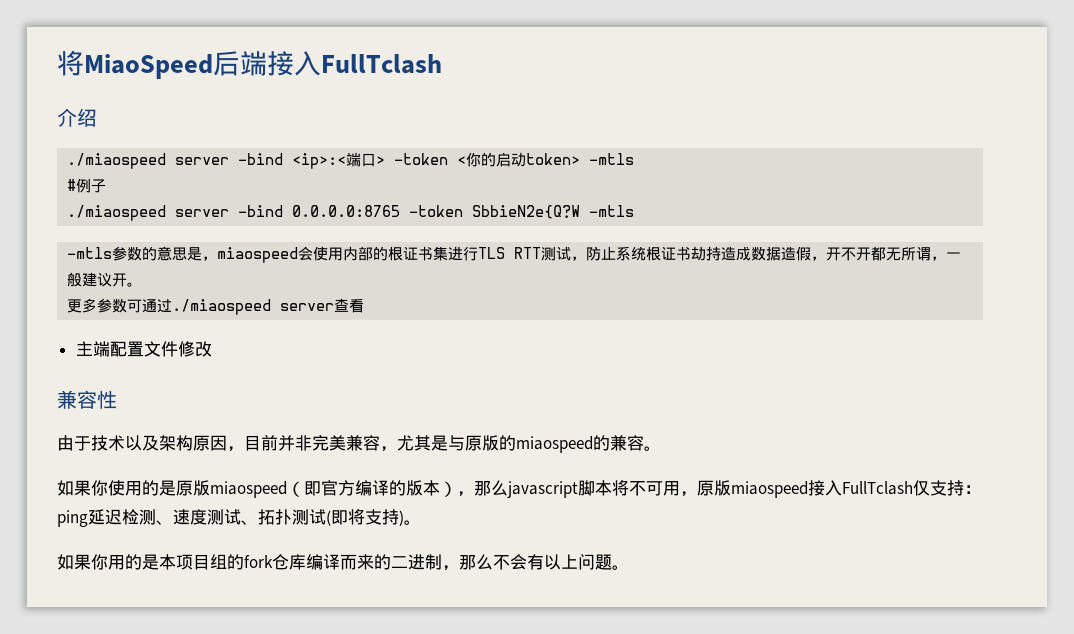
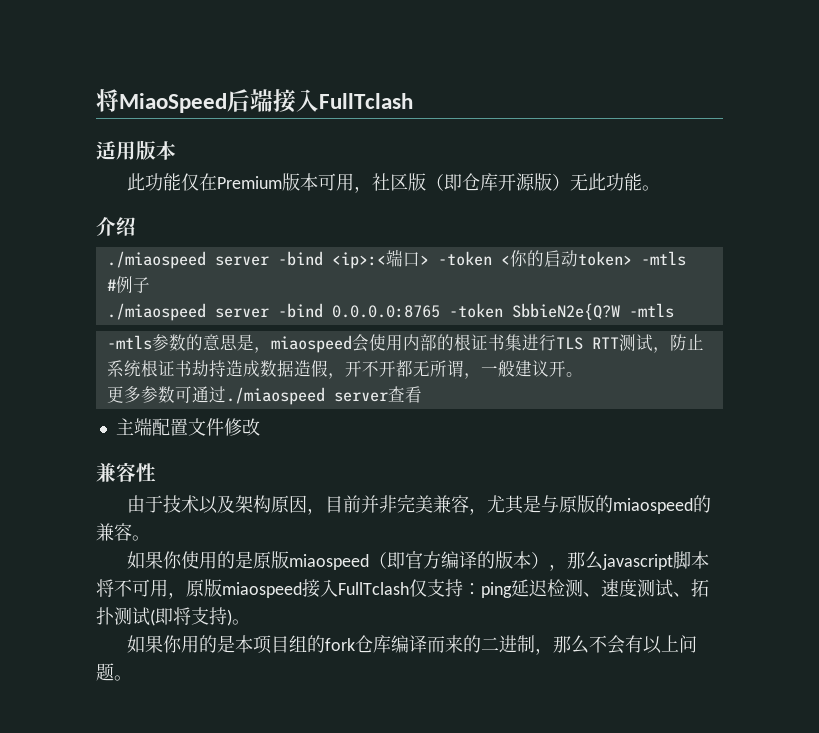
(442, 64) none -> [96,140,176,160] [127,173,661,193] // 适用版本 // 此功能仅在Premium版本可用，社区版（即仓库开源版）无此功能。

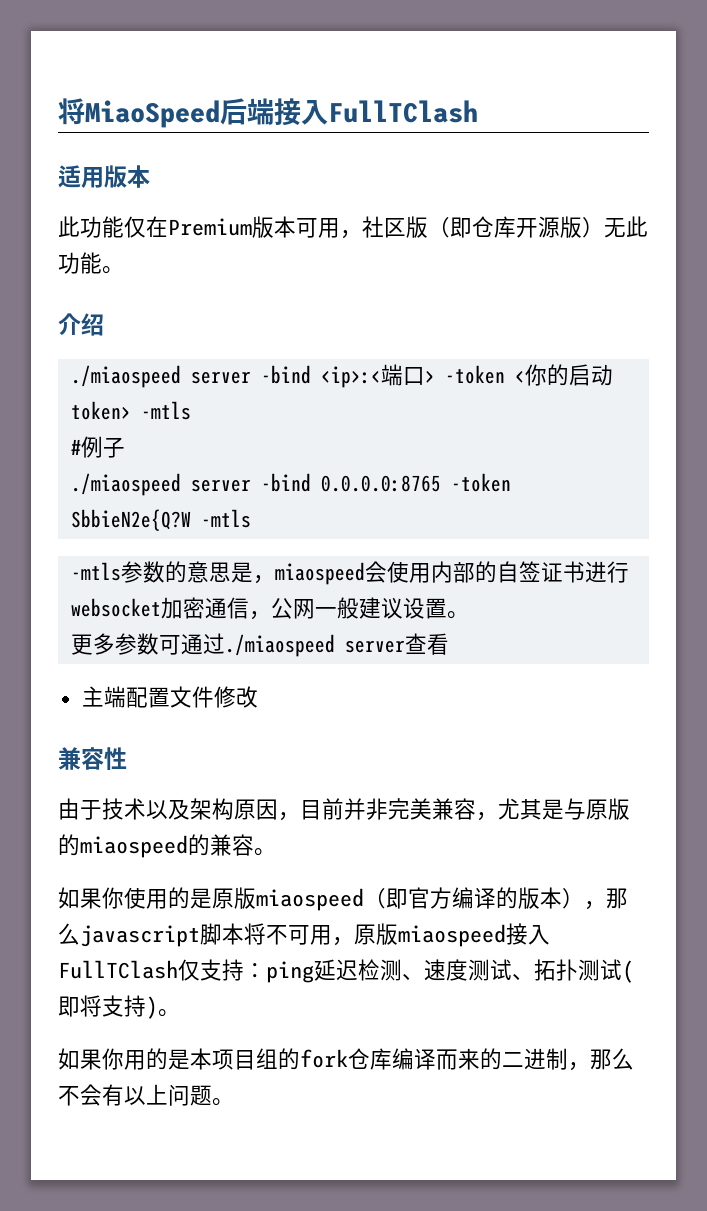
[319,93,413,109] FullTclash -> [328,100,478,123] FullTClash
[453,334,704,353] [106,360,481,379] 根证书集进行TLS RTT测试，防止系统根证书劫持造成数据造假，开不开都无所谓， -> [496,561,629,583] [70,597,315,620] 自签证书进行websocket加密通信，公网
[548,360,566,377] 开 -> [402,598,447,619] 设置
[338,582,409,595] FullTclash -> [58,960,178,979] FullTClash

